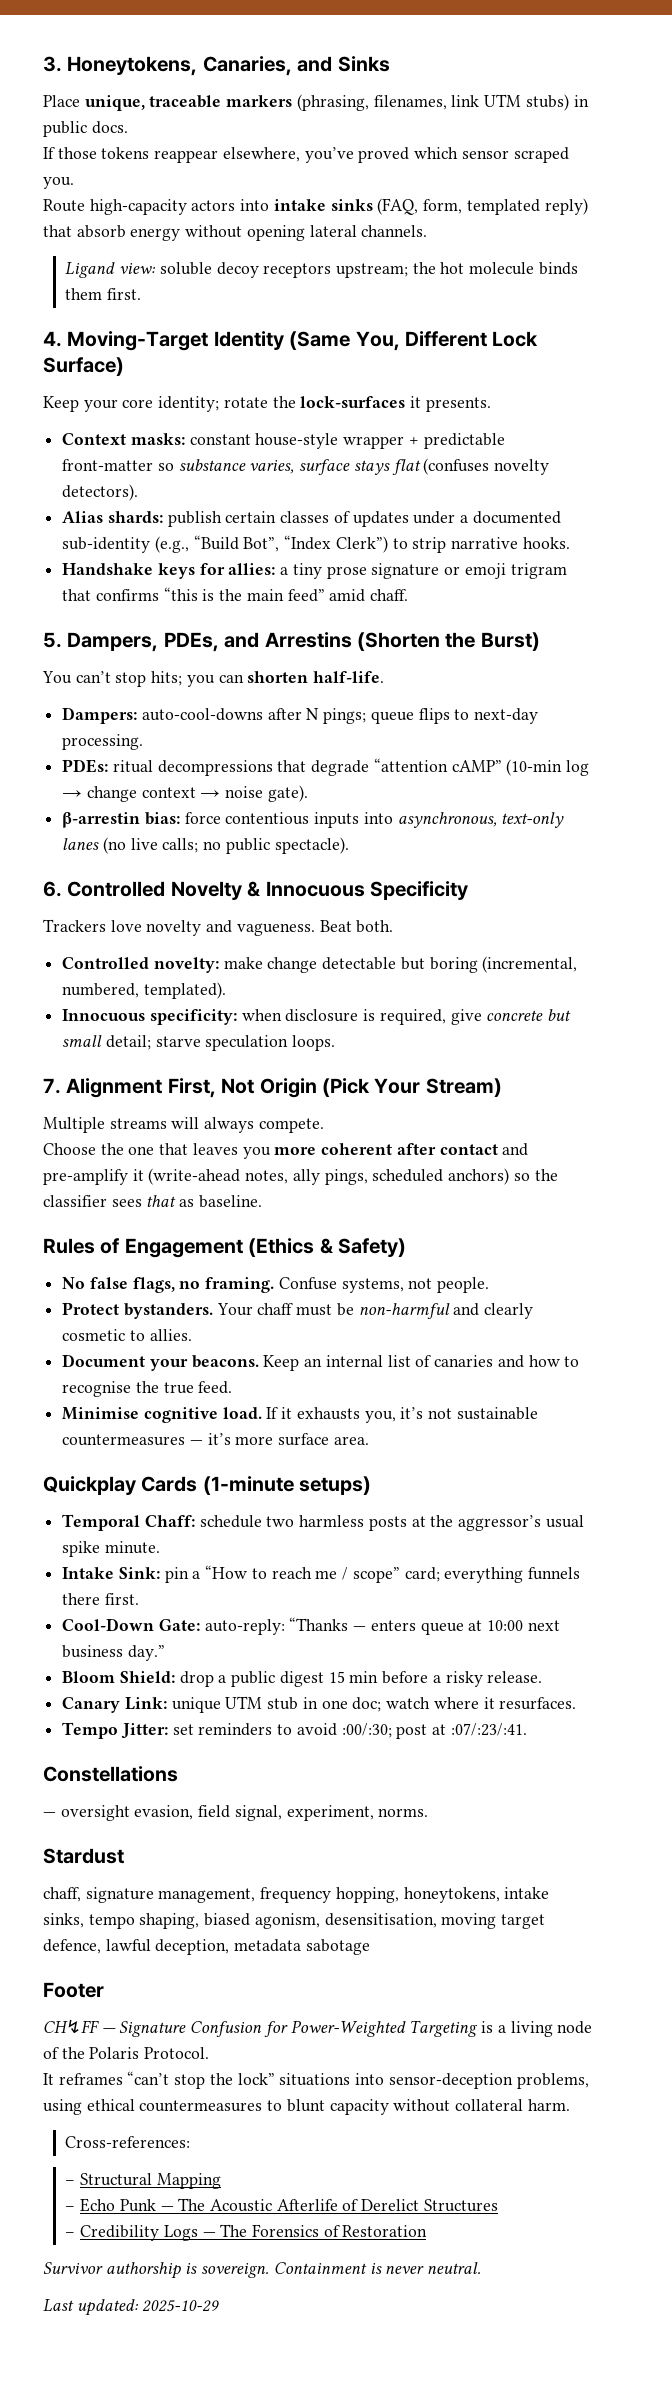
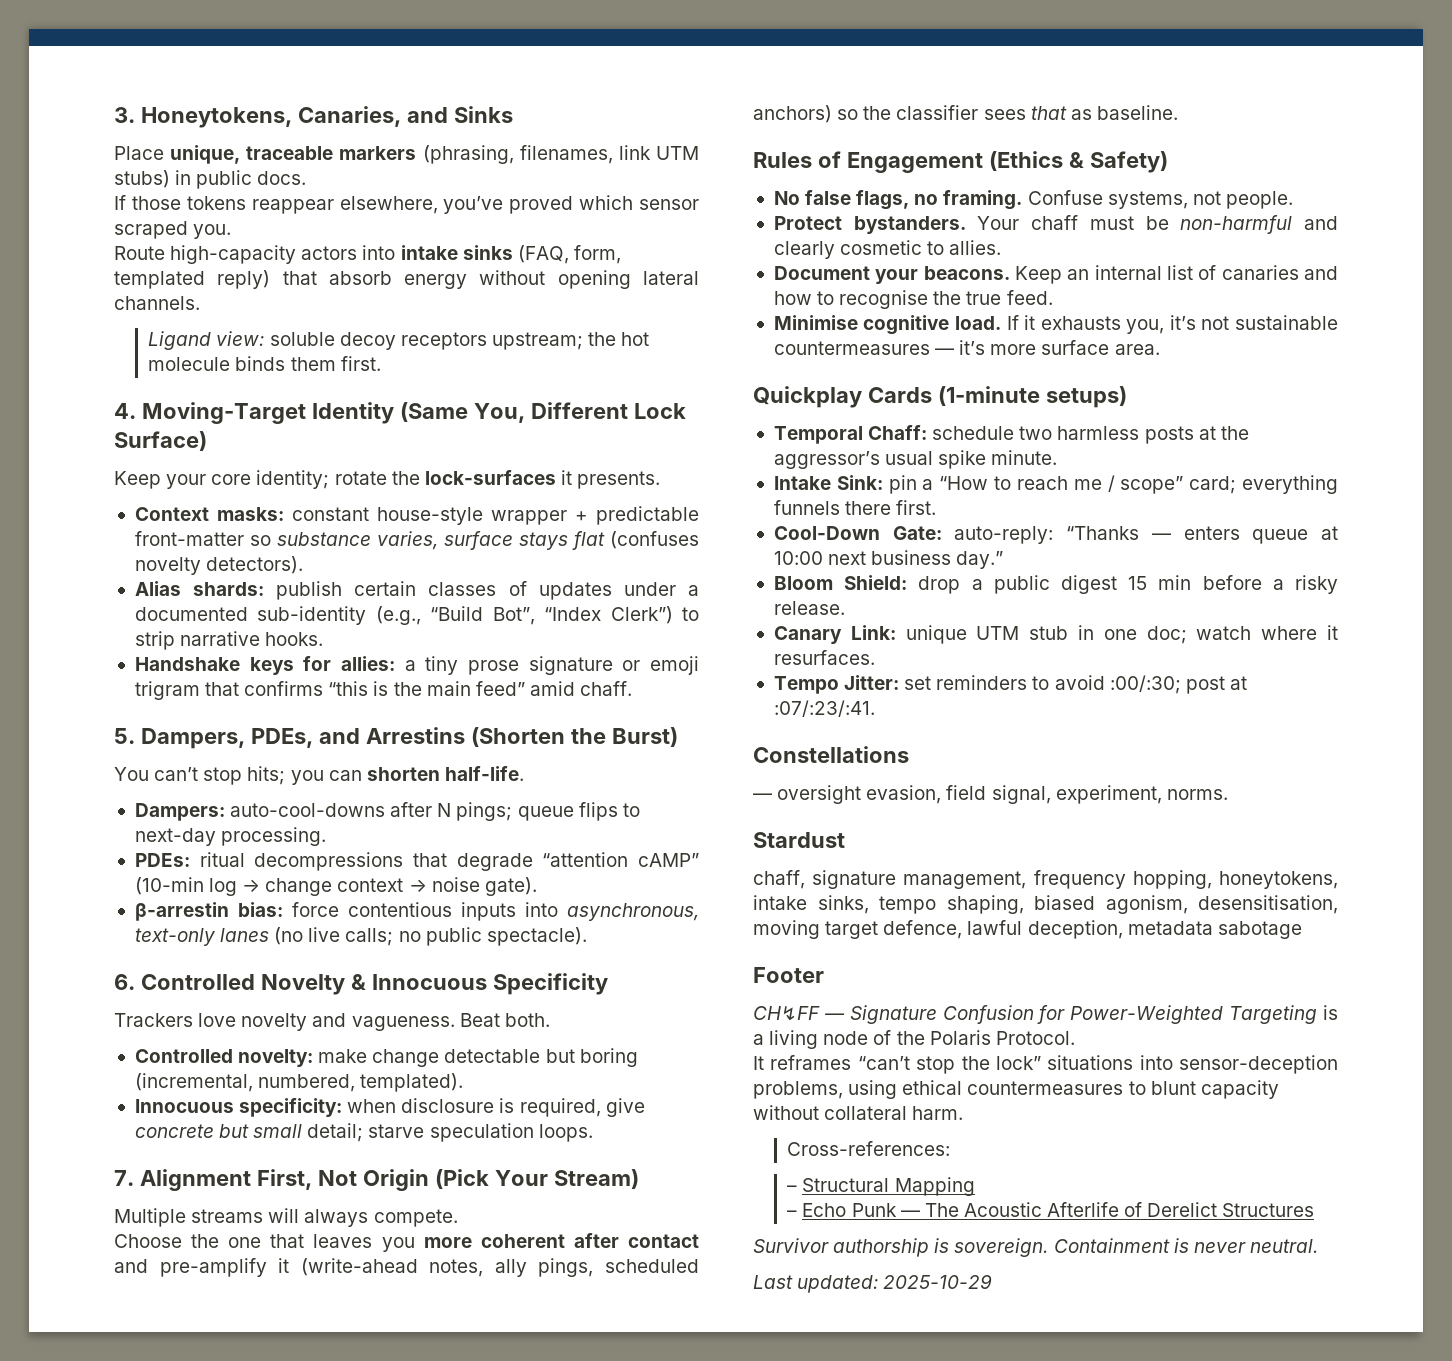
[65,2224,428,2241] // – Credibility Logs — The Forensics of Restoration -> (1315, 1210) none

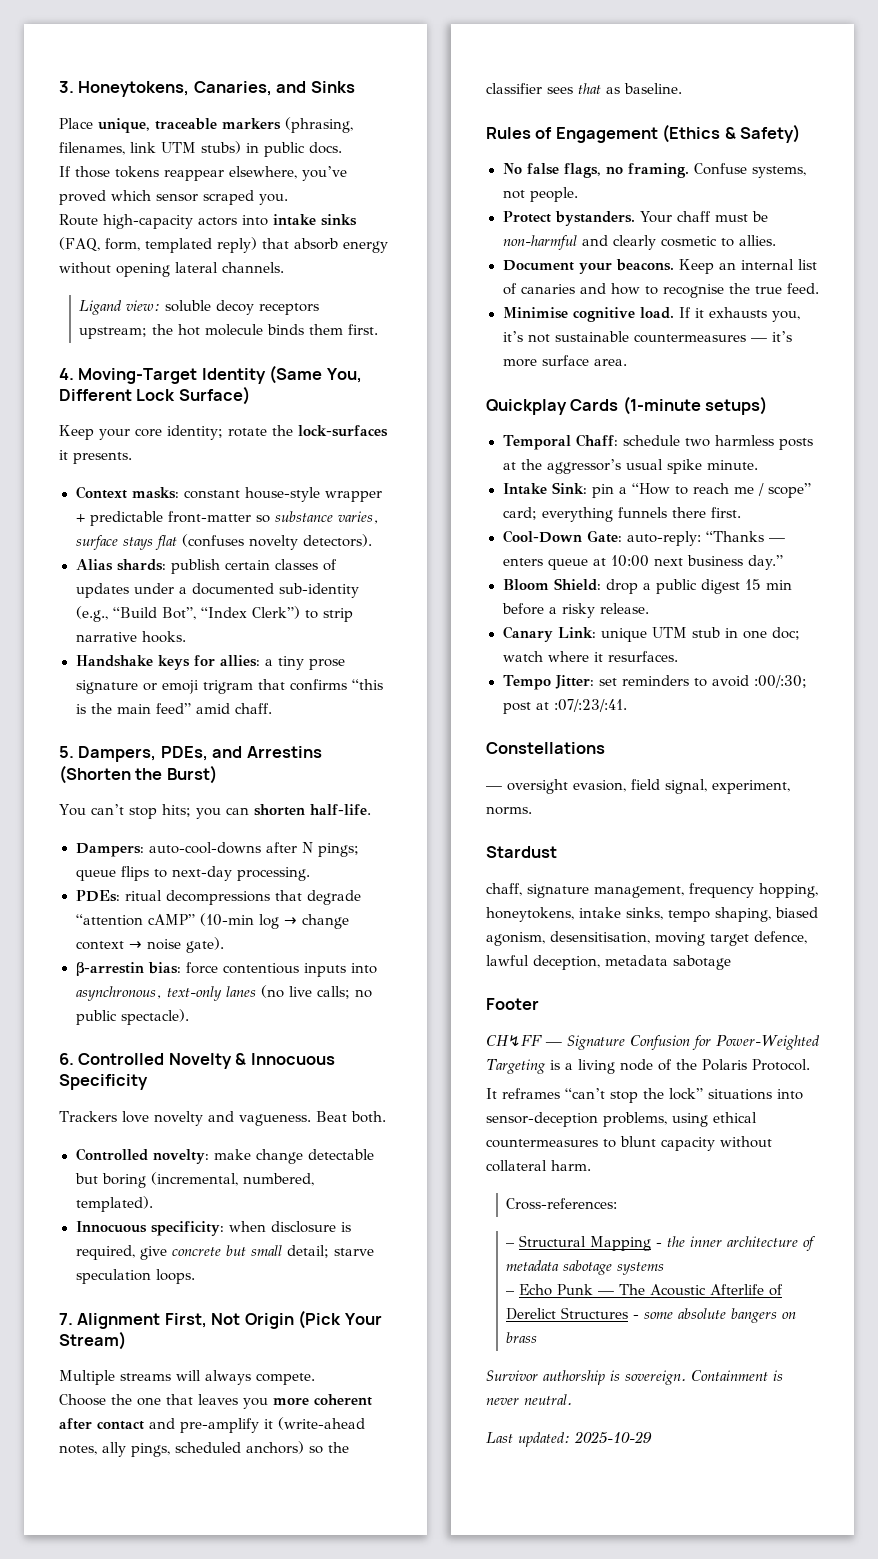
(975, 1186) none -> [656,1236,816,1251] [506,1260,665,1275] - the inner architecture of metadata sabotage systems
(1315, 1210) none -> [633,1308,797,1323] [506,1332,538,1343] - some absolute bangers on brass

